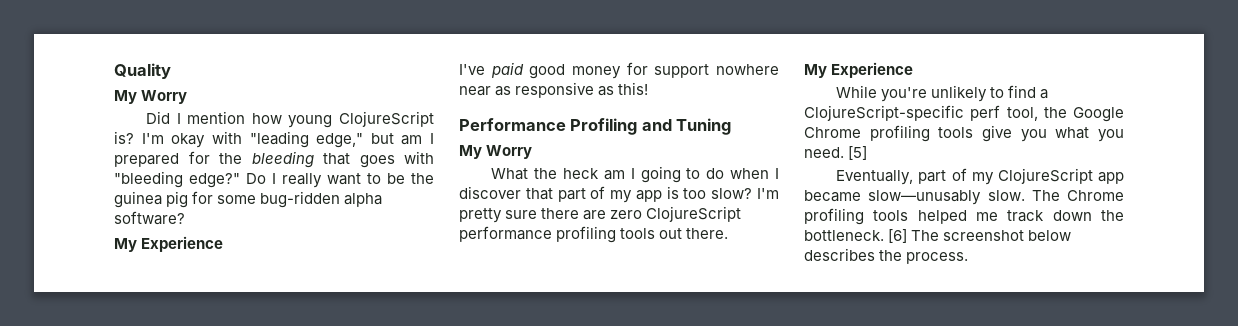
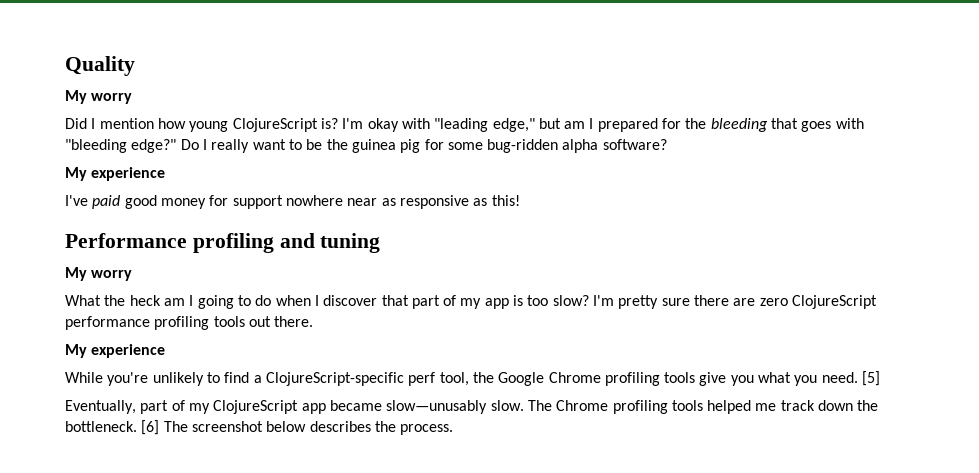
[141,90,188,104] Worry -> [91,93,133,104] worry
[141,236,224,252] Experience -> [91,167,166,181] experience
[570,118,732,135] [459,145,533,159] Profiling and Tuning // My Worry -> [192,233,381,253] [65,267,133,281] profiling and tuning // My worry
[831,62,914,78] Experience -> [91,344,166,358] experience

